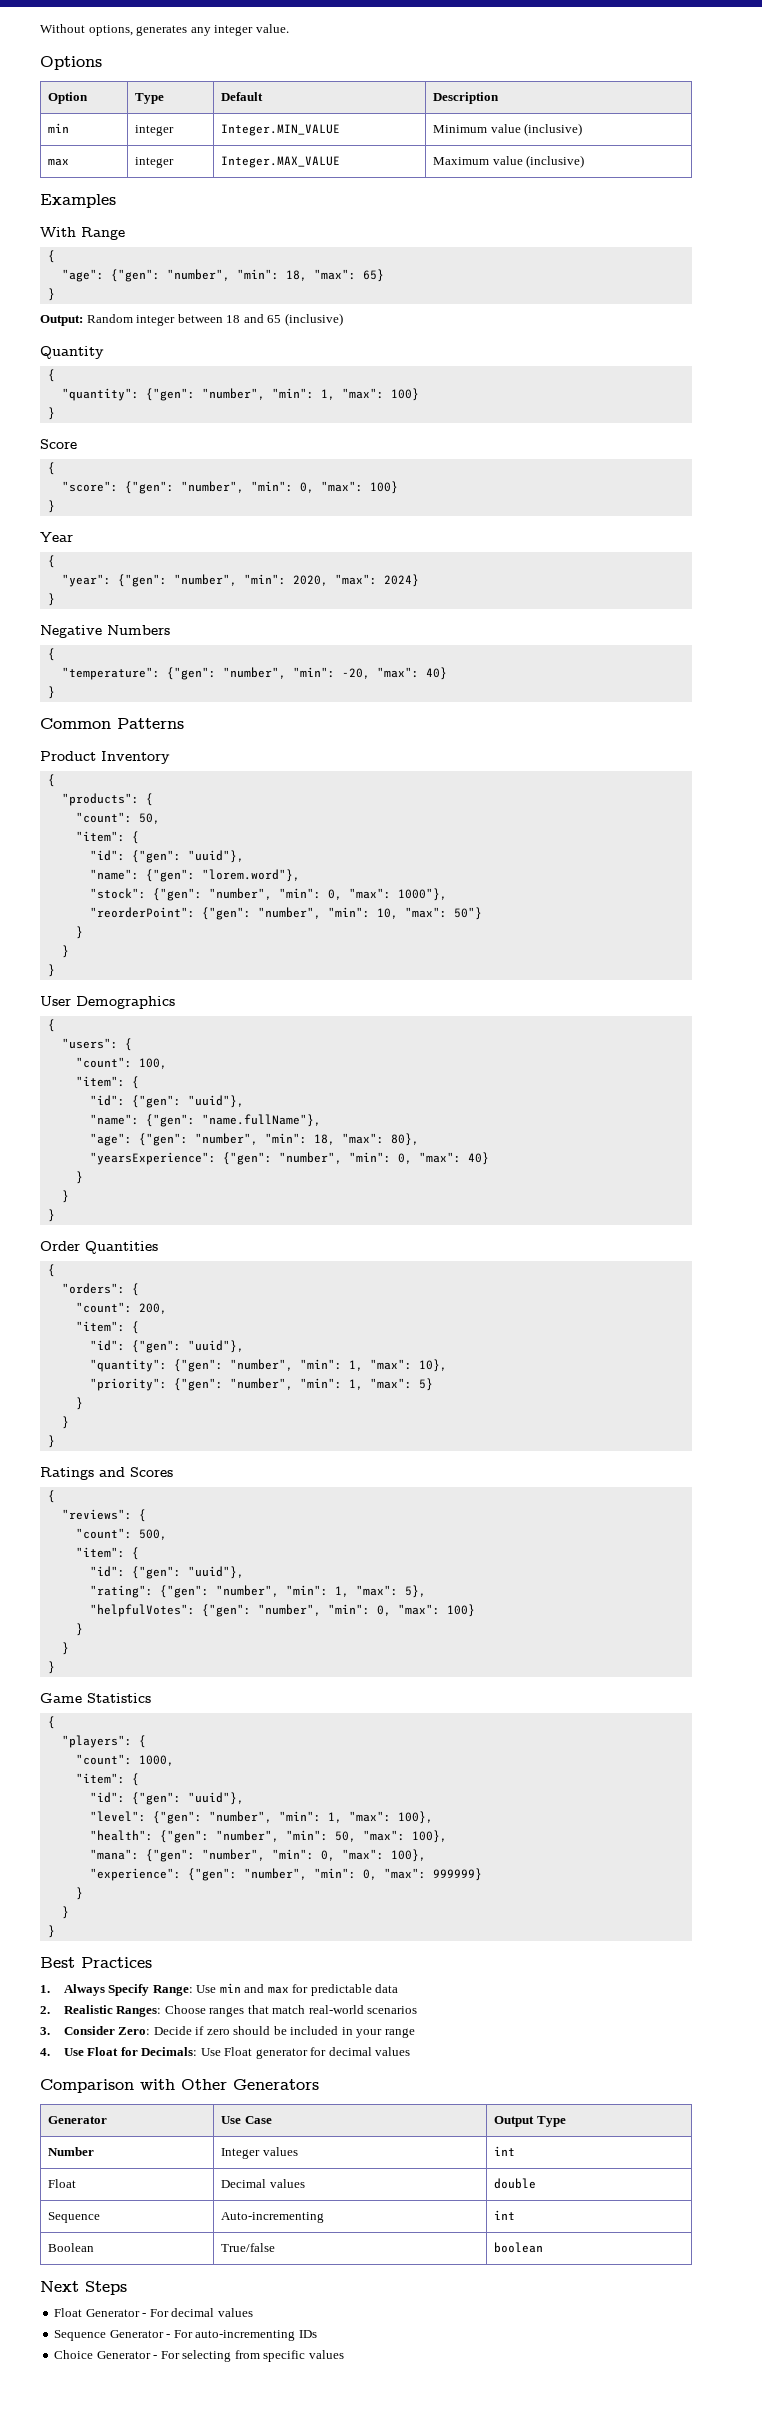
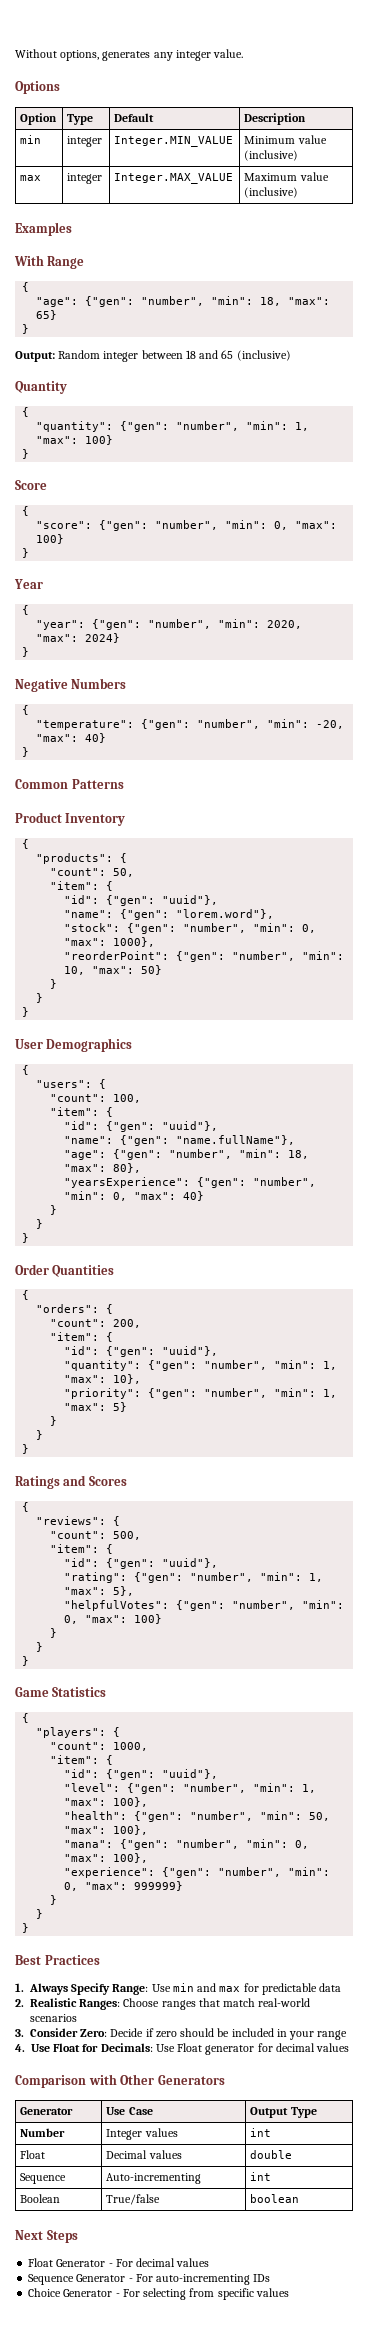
[397,888,447,901] 1000"}, -> [113,937,156,947] 1000},
[453,907,482,920] 50"} -> [141,965,163,975] 50}

